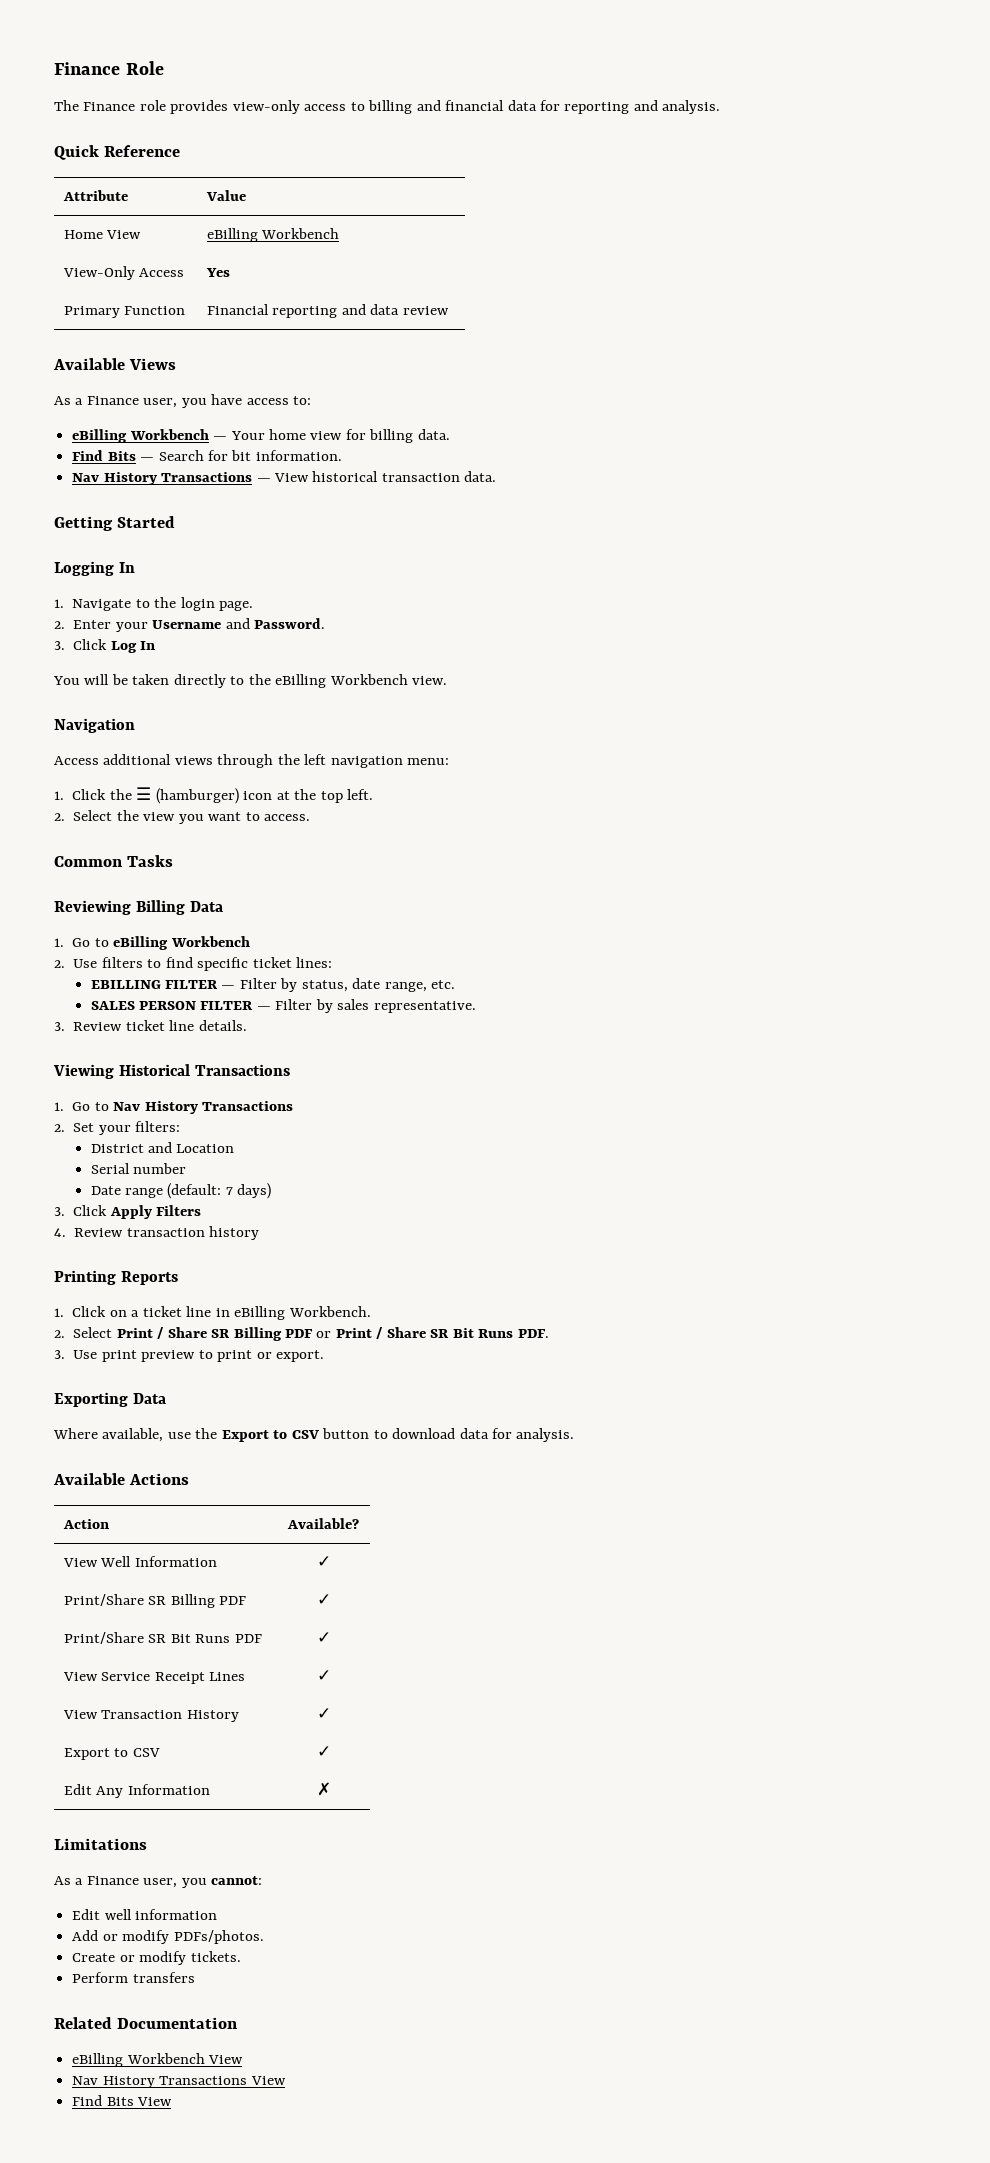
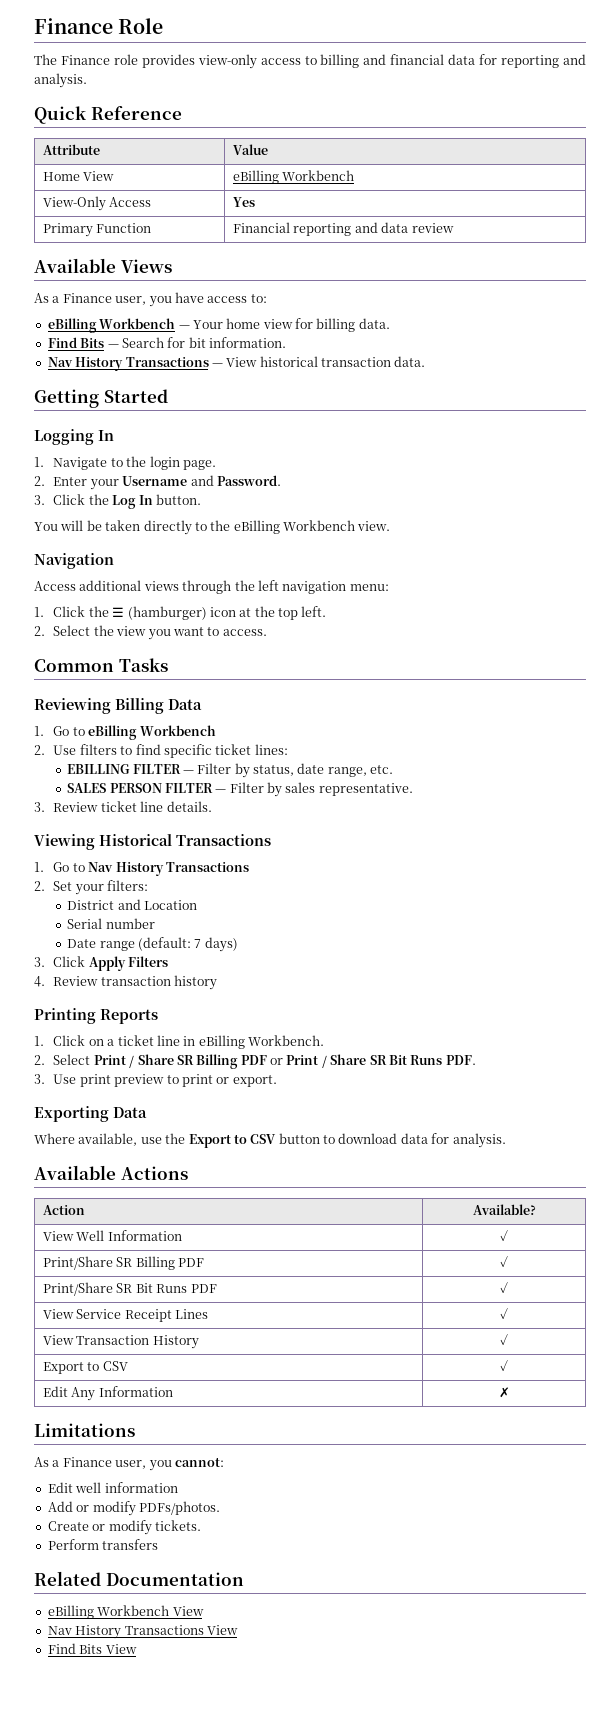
(108, 644) none -> [88,494,109,505] the
(156, 645) none -> [155,494,201,505] button.

